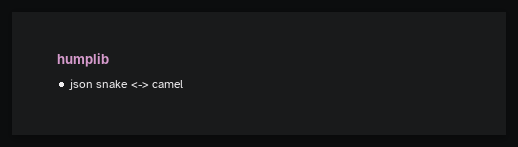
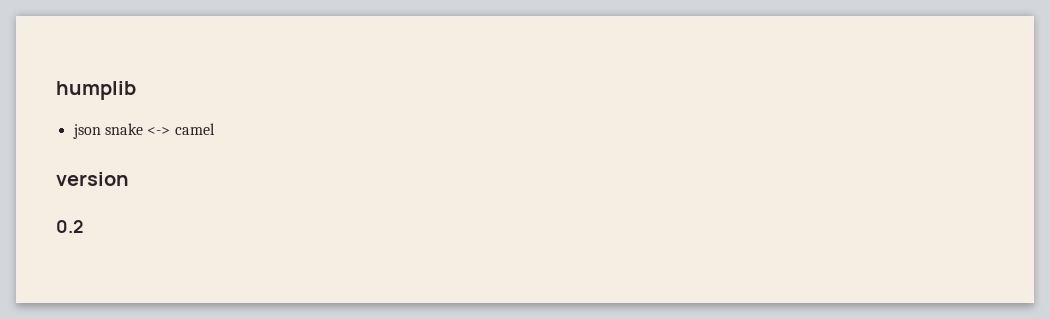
(183, 84) none -> [56,172,129,186] [56,220,83,233] // version // 0.2

